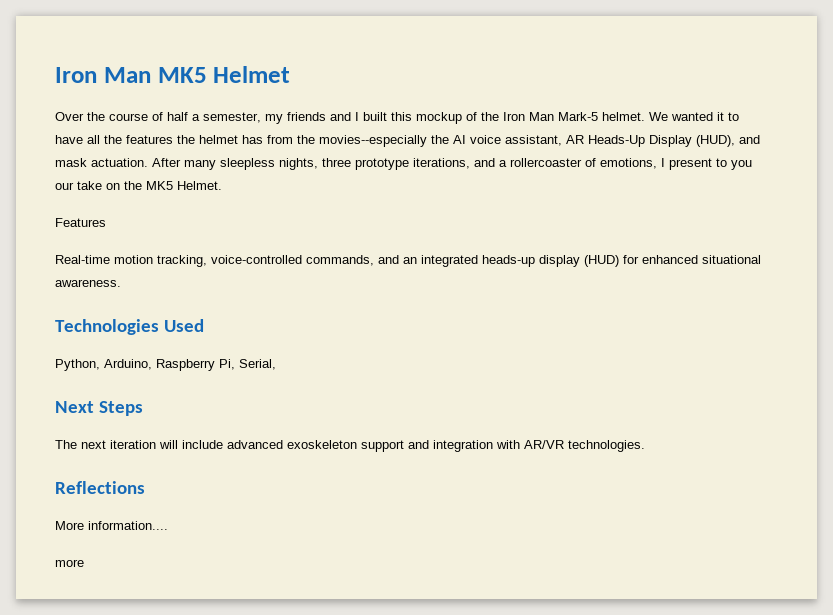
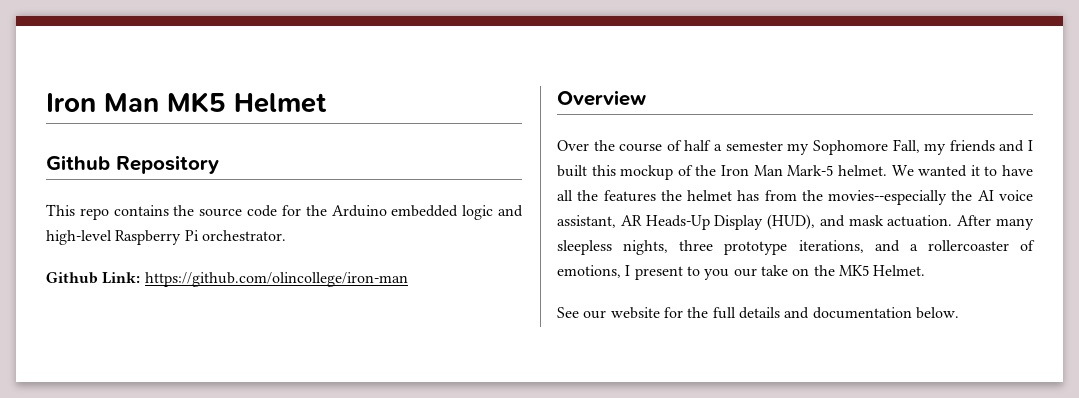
(291, 74) none -> [46,155,219,174] [46,204,523,220] [46,230,286,245] [46,272,408,287] [557,90,646,106] // Github Repository // This repo contains the source code for the Arduino embedded logic and high-level Raspberry Pi orchestrator. // Github Link: https://github.com/olincollege/iron-man // Overview
[203,112,261,123] semester, -> [725,139,920,155] semester my Sophomore Fall,
[55,218,106,227] [55,255,761,267] [55,279,121,287] [55,319,204,335] [55,359,276,371] [55,401,143,416] [55,440,645,452] [55,481,145,494] [55,521,168,530] [55,559,84,567] Features // Real-time motion tracking, voice-controlled commands, and an integrated heads-up display (HUD) for enhanced situational awareness. // Technologies Used // Python, Arduino, Raspberry Pi, Serial, // Next Steps // The next iteration will include advanced exoskeleton support and integration with AR/VR technologies. // Reflections // More information.... // more -> [557,307,959,319] See our website for the full details and documentation below.

